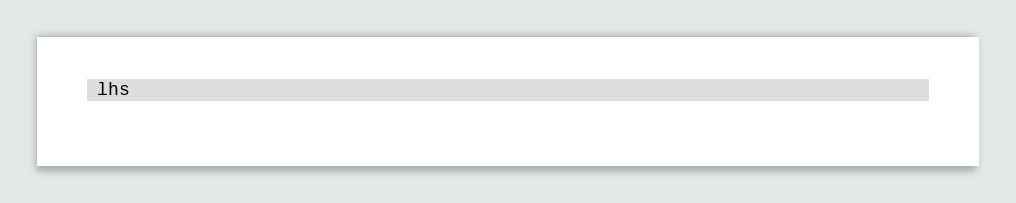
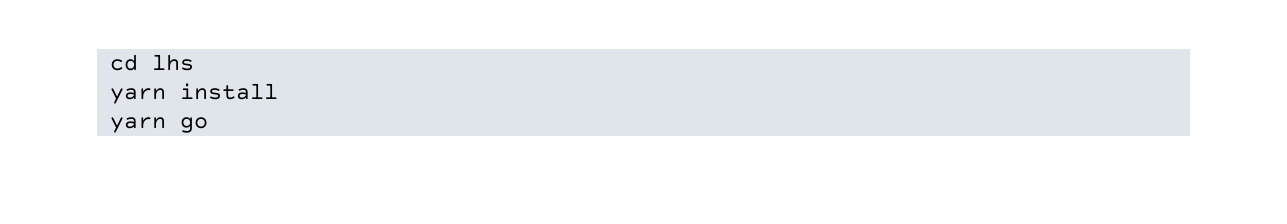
(96, 88) none -> [109,54,138,71] cd
(130, 88) none -> [109,83,278,104] [109,117,208,133] // yarn install // yarn go

